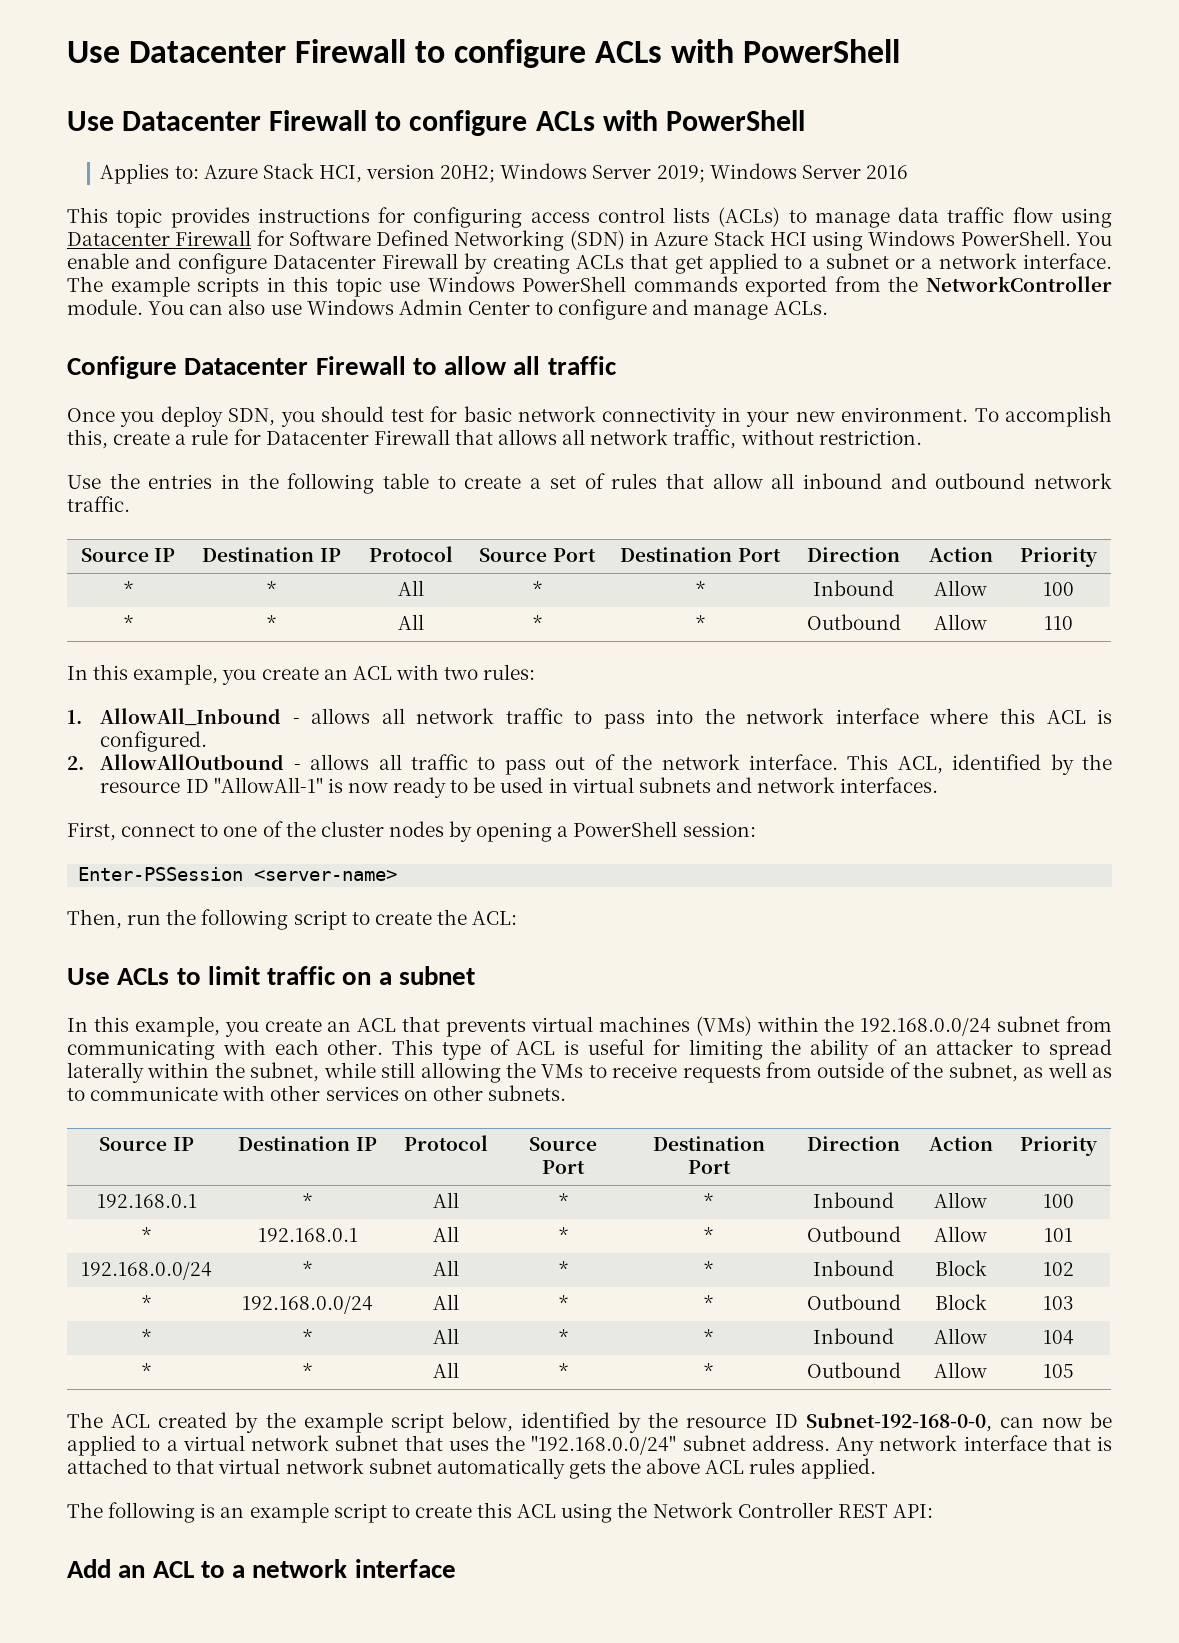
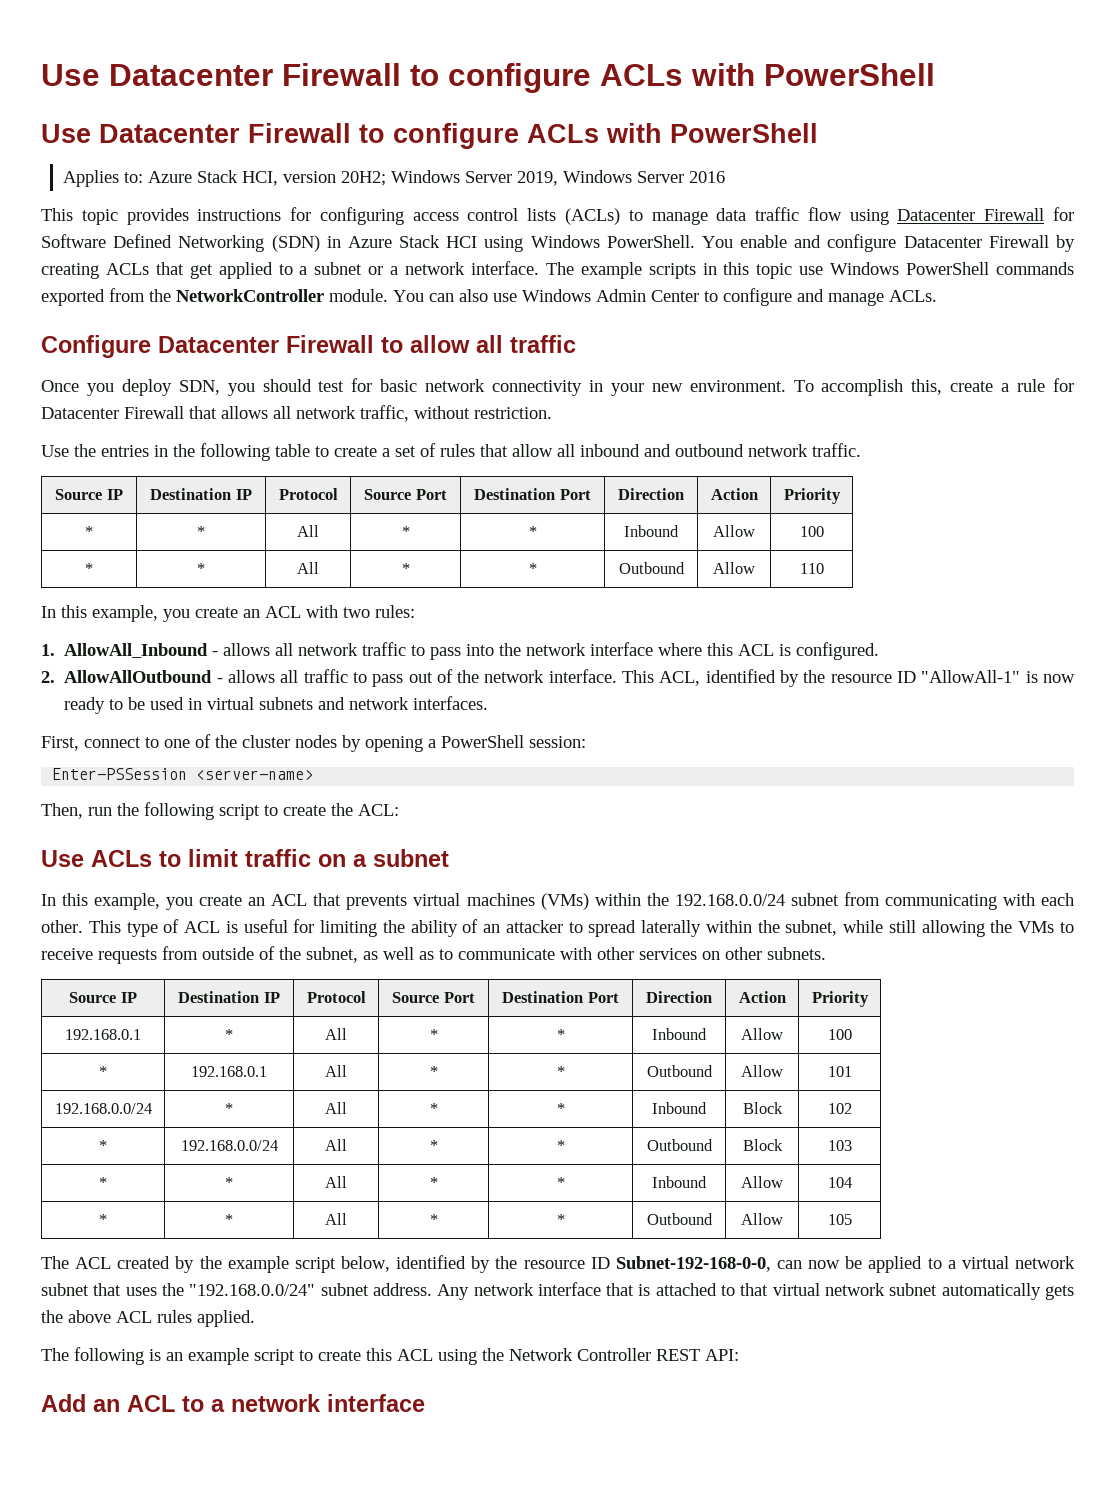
[656,165,705,183] 2019; -> [516,171,558,186] 2019,

